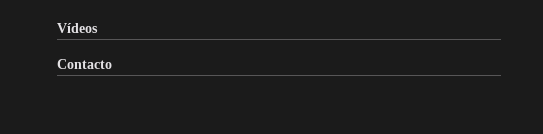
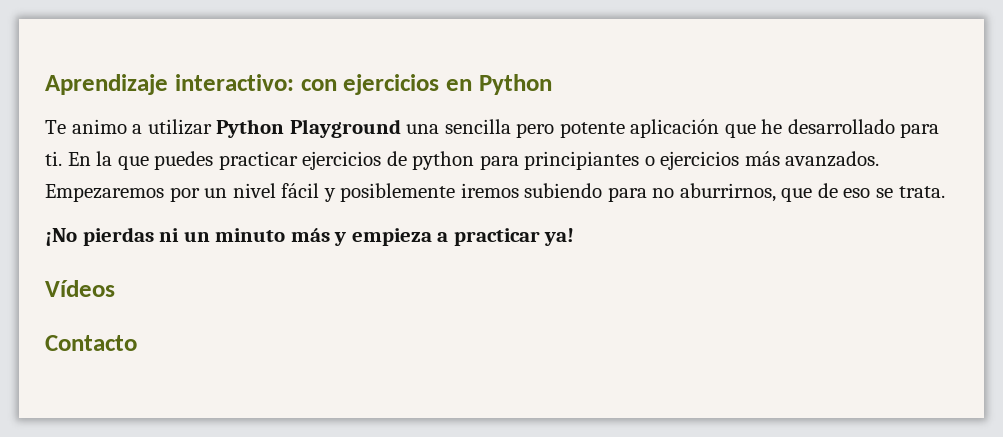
(57, 28) none -> [45,74,552,95] [45,119,940,138] [45,151,880,170] [45,183,945,202] [45,227,575,246] Aprendizaje interactivo: con ejercicios en Python // Te animo a utilizar Python Playground una sencilla pero potente aplicación que he desarrollado para ti. En la que puedes practicar ejercicios de python para principiantes o ejercicios más avanzados. Empezaremos por un nivel fácil y posiblemente iremos subiendo para no aburrirnos, que de eso se trata. // ¡No pierdas ni un minuto más y empieza a practicar ya! //

